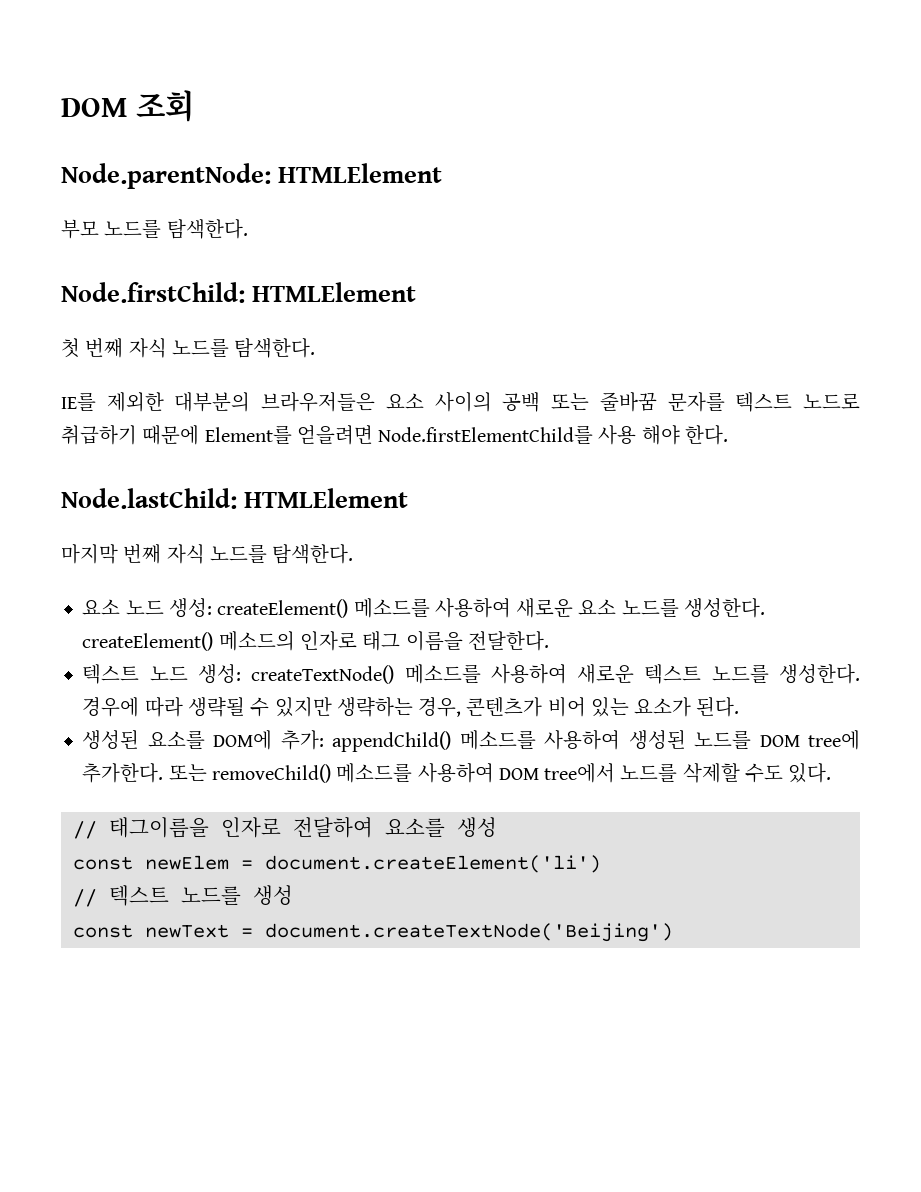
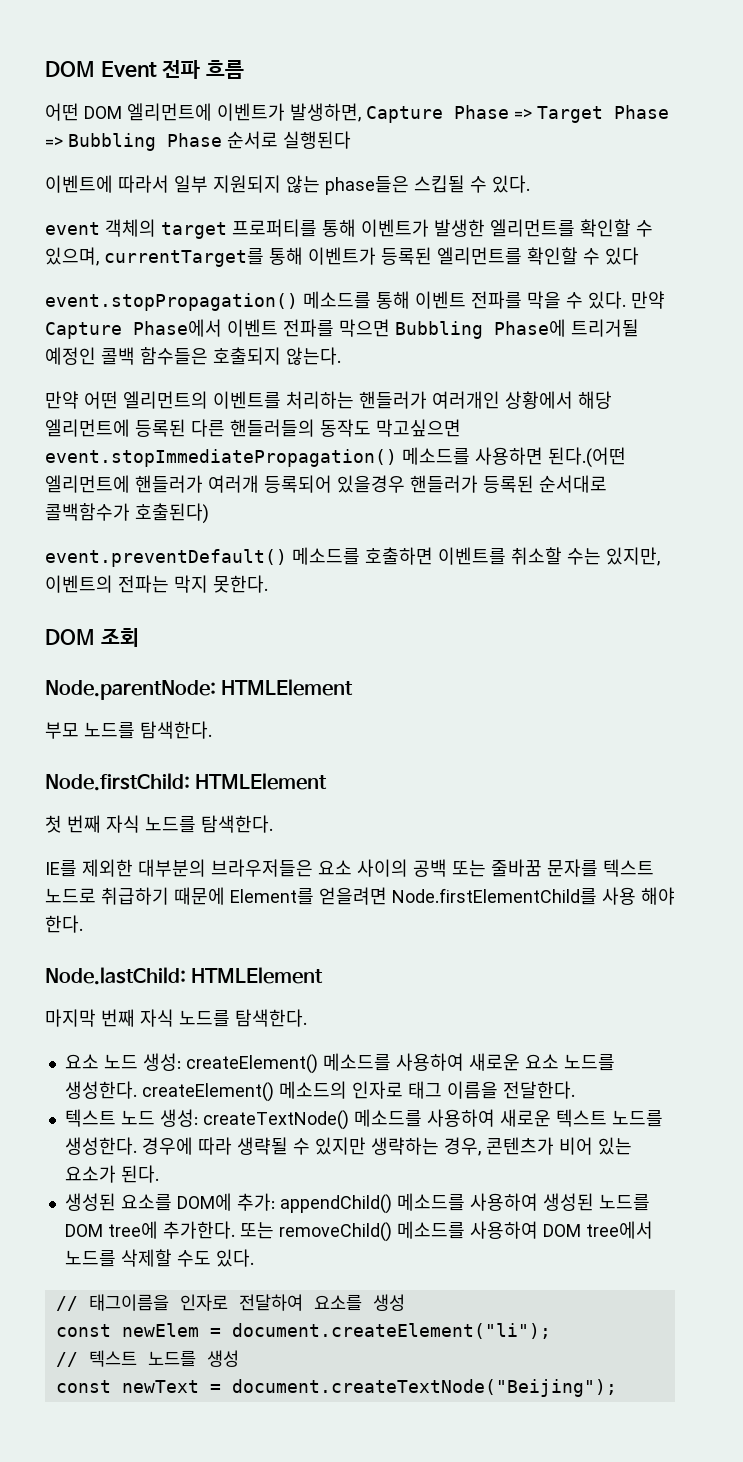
[61,98,128,117] DOM -> [45,60,244,79] [45,103,669,123] [45,131,351,151] [45,175,530,195] [45,219,653,239] [45,247,639,267] [45,291,665,311] [45,319,639,339] [45,347,341,365] [45,391,612,409] [45,419,461,437] [45,447,626,468] [45,475,607,493] [45,503,209,524] [45,547,660,567] [45,575,268,593] [45,629,95,645] DOM Event 전파 흐름 // 어떤 DOM 엘리먼트에 이벤트가 발생하면, Capture Phase => Target Phase => Bubbling Phase 순서로 실행된다 // 이벤트에 따라서 일부 지원되지 않는 phase들은 스킵될 수 있다. // event 객체의 target 프로퍼티를 통해 이벤트가 발생한 엘리먼트를 확인할 수 있으며, currentTarget를 통해 이벤트가 등록된 엘리먼트를 확인할 수 있다 // event.stopPropagation() 메소드를 통해 이벤트 전파를 막을 수 있다. 만약 Capture Phase에서 이벤트 전파를 막으면 Bubbling Phase에 트리거될 예정인 콜백 함수들은 호출되지 않는다. // 만약 어떤 엘리먼트의 이벤트를 처리하는 핸들러가 여러개인 상황에서 해당 엘리먼트에 등록된 다른 핸들러들의 동작도 막고싶으면 event.stopImmediatePropagation() 메소드를 사용하면 된다.(어떤 엘리먼트에 핸들러가 여러개 등록되어 있을경우 핸들러가 등록된 순서대로 콜백함수가 호출된다) // event.preventDefault() 메소드를 호출하면 이벤트를 취소할 수는 있지만, 이벤트의 전파는 막지 못한다. // DOM
[264,855,601,873] document.createElement('li') -> [231,1323,551,1339] document.createElement("li");
[264,923,673,942] document.createTextNode('Beijing') -> [231,1379,617,1397] document.createTextNode("Beijing");

